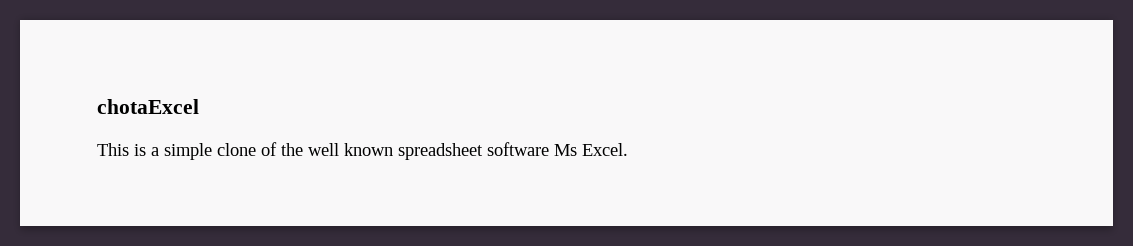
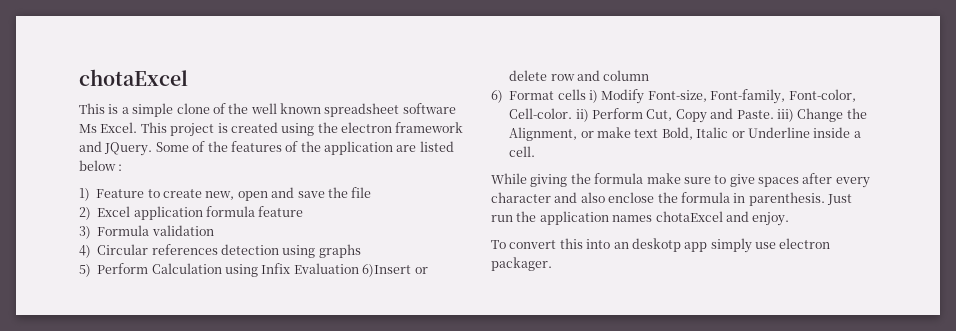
(628, 149) none -> [140,122,464,137] [79,141,454,156] [79,160,123,171] [79,187,372,201] [79,206,304,220] [79,225,214,239] [79,244,361,258] [79,263,428,277] [509,70,650,81] [491,89,856,104] [509,108,867,123] [509,127,861,141] [509,146,536,157] [491,173,870,188] [491,192,852,206] [491,211,790,226] [491,238,831,253] [491,257,552,271] This project is created using the electron framework and JQuery. Some of the features of the application are listed below : // 1) Feature to create new, open and save the file // 2) Excel application formula feature // 3) Formula validation // 4) Circular references detection using graphs // 5) Perform Calculation using Infix Evaluation 6)Insert or delete row and column // 6) Format cells i) Modify Font-size, Font-family, Font-color, Cell-color. ii) Perform Cut, Copy and Paste. iii) Change the Alignment, or make text Bold, Italic or Underline inside a cell. // While giving the formula make sure to give spaces after every character and also enclose the formula in parenthesis. Just run the application names chotaExcel and enjoy. // To convert this into an deskotp app simply use electron packager.

